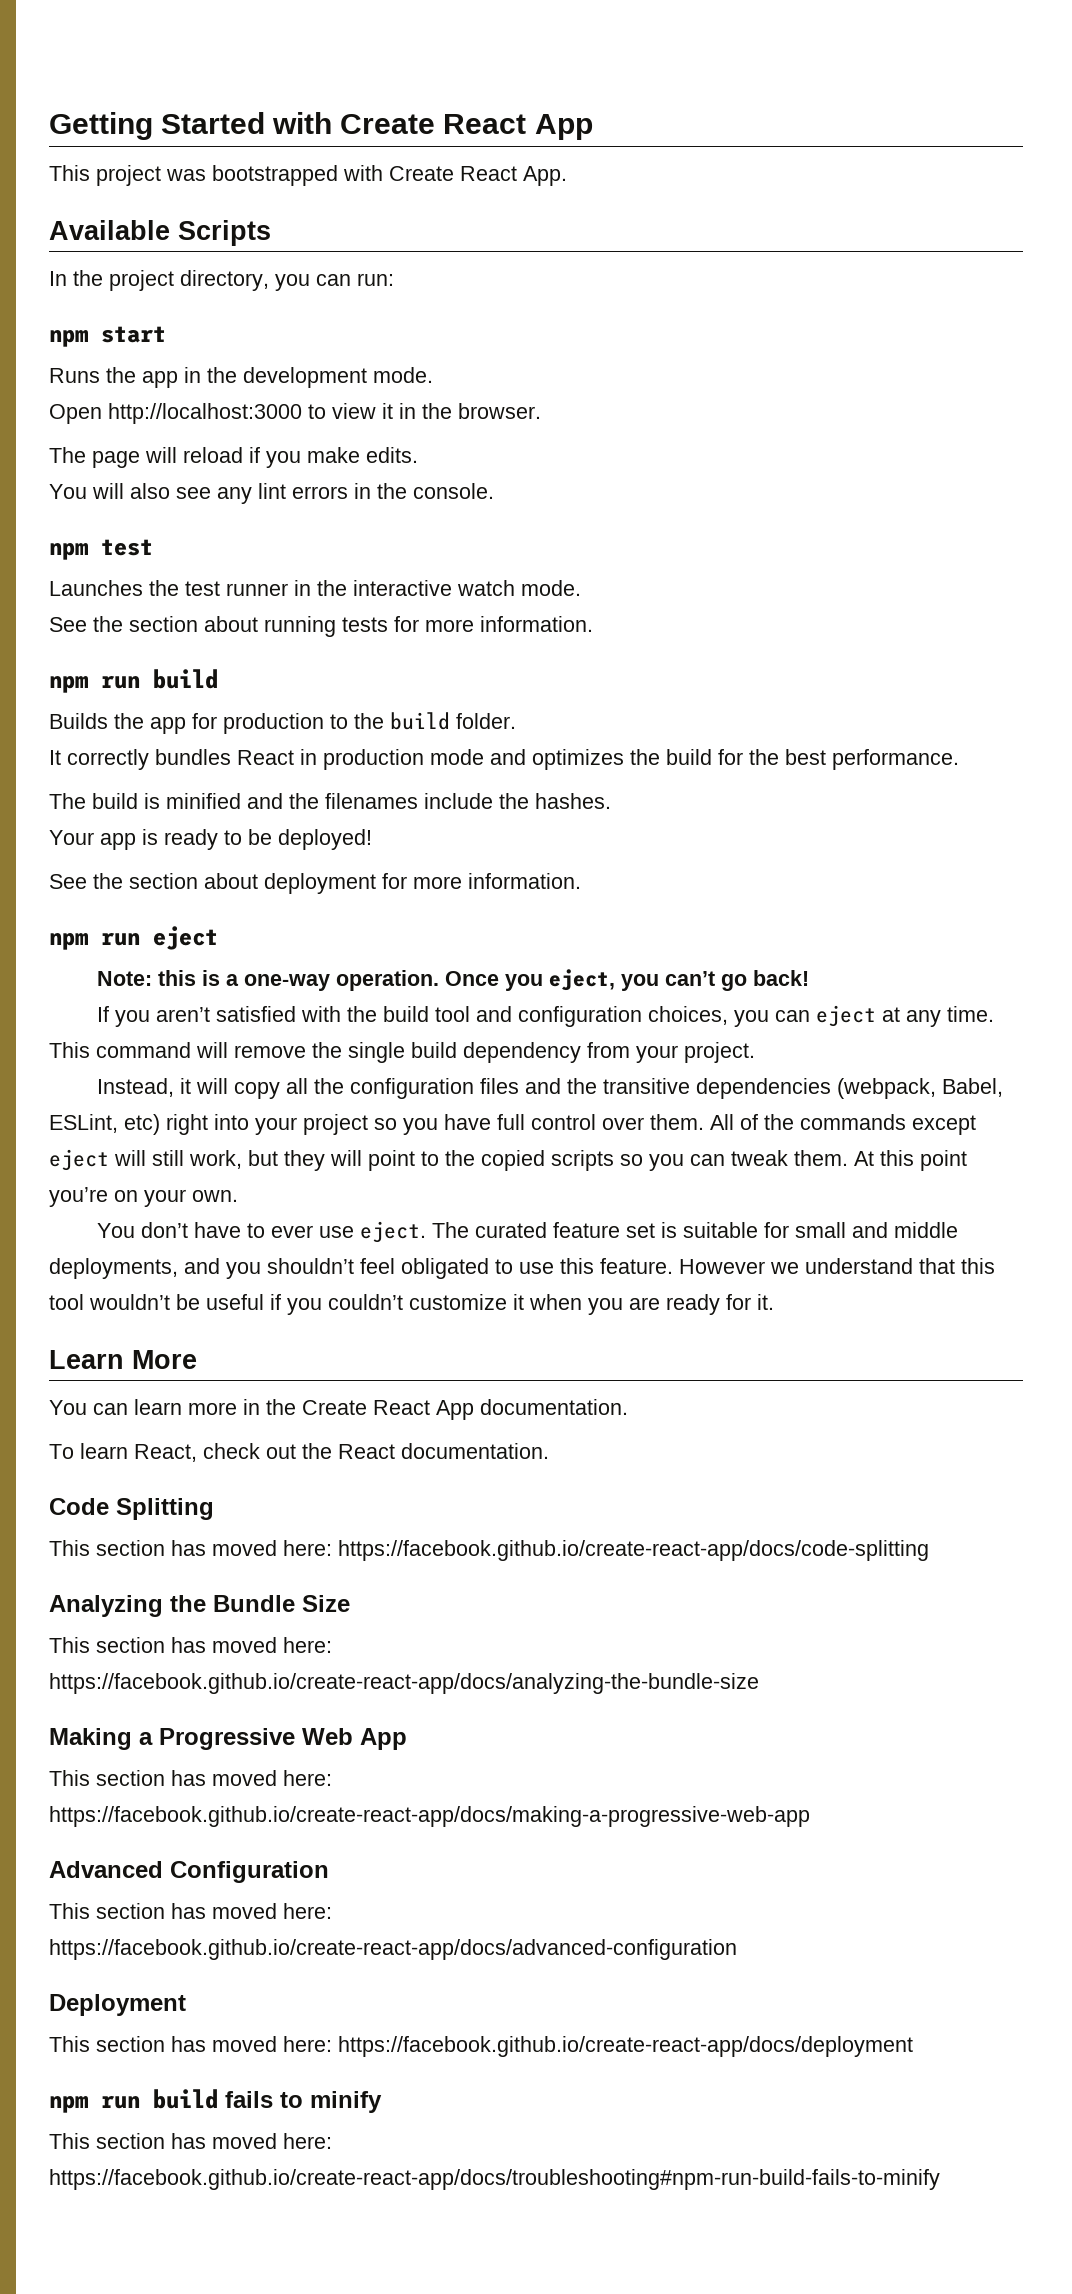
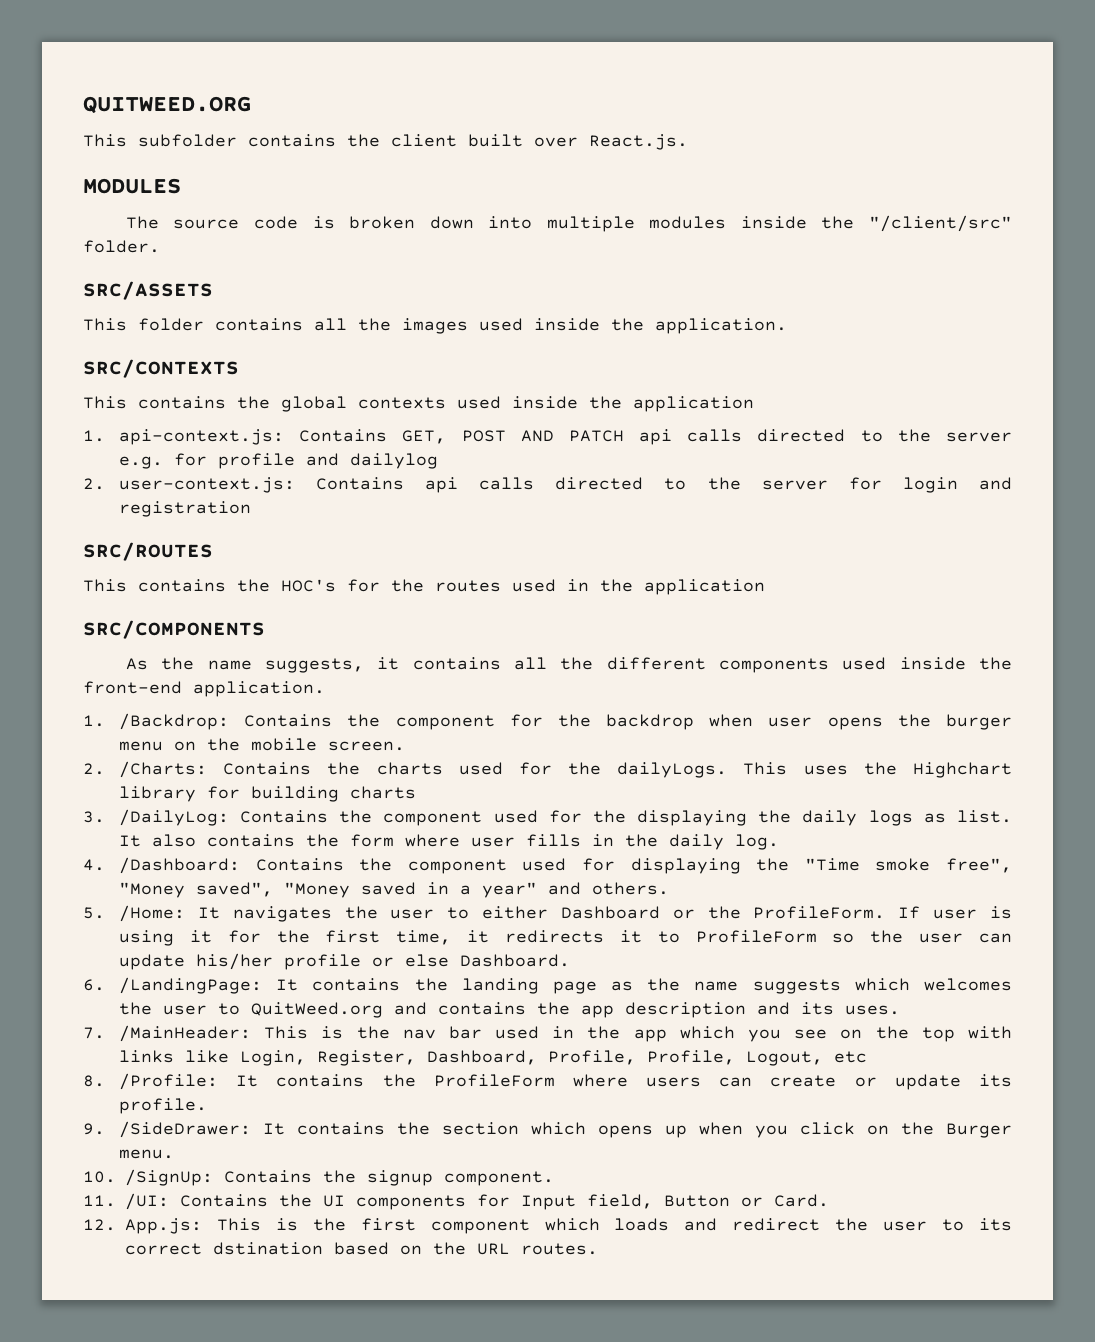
[49,112,593,140] [49,165,567,186] [49,220,271,246] [49,270,394,291] [49,326,166,347] [49,367,433,388] [49,403,541,424] [49,447,418,468] [49,483,494,504] [49,539,153,560] [49,580,581,596] [49,616,593,637] [49,669,218,693] [49,712,516,734] [49,749,959,770] [49,793,611,809] [49,829,372,850] [49,873,581,894] [49,926,218,950] [97,969,810,991] [97,1005,995,1027] [49,1042,755,1063] [97,1078,1004,1099] [49,1114,976,1135] [49,1149,967,1171] [49,1187,238,1207] [97,1221,959,1243] [49,1258,995,1279] [49,1294,774,1315] [49,1350,197,1369] [49,1399,628,1420] [49,1443,549,1462] [49,1498,214,1520] [49,1540,929,1561] [49,1595,350,1617] [49,1637,332,1653] [49,1673,759,1694] [49,1728,407,1750] [49,1770,332,1786] [49,1806,810,1827] [49,1861,329,1883] [49,1903,332,1919] [49,1939,737,1960] [49,1994,186,2016] [49,2036,913,2057] [49,2089,382,2113] [49,2133,332,2149] [49,2169,940,2190] Getting Started with Create React App // This project was bootstrapped with Create React App. // Available Scripts // In the project directory, you can run: // npm start // Runs the app in the development mode. // Open http://localhost:3000 to view it in the browser. // The page will reload if you make edits. // You will also see any lint errors in the console. // npm test // Launches the test runner in the interactive watch mode. // See the section about running tests for more information. // npm run build // Builds the app for production to the build folder. // It correctly bundles React in production mode and optimizes the build for the best performance. // The build is minified and the filenames include the hashes. // Your app is ready to be deployed! // See the section about deployment for more information. // npm run eject // Note: this is a one-way operation. Once you eject, you can’t go back! // If you aren’t satisfied with the build tool and configuration choices, you can eject at any time. This command will remove the single build dependency from your project. // Instead, it will copy all the configuration files and the transitive dependencies (webpack, Babel, ESLint, etc) right into your project so you have full control over them. All of the commands except eject will still work, but they will point to the copied scripts so you can tweak them. At this point you’re on your own. // You don’t have to ever use eject. The curated feature set is suitable for small and middle deployments, and you shouldn’t feel obligated to use this feature. However we understand that this tool wouldn’t be useful if you couldn’t customize it when you are ready for it. // Learn More // You can learn more in the Create React App documentation. // To learn React, check out the React documentation. // Code Splitting // This section has moved here: https://facebook.github.io/create-react-app/docs/code-splitting // Analyzing the Bundle Size // This section has moved here: https://facebook.github.io/create-react-app/docs/analyzing-the-bundle-size // Making a Progressive Web App // This section has moved here: https://facebook.github.io/create-react-app/docs/making-a-progressive-web-app // Advanced Configuration // This section has moved here: https://facebook.github.io/create-react-app/docs/advanced-configuration // Deployment // This section has moved here: https://facebook.github.io/create-react-app/docs/deployment // npm run build fails to minify // This section has moved here: https://facebook.github.io/create-react-app/docs/troubleshooting#npm-run-build-fails-to-minify -> [83,96,251,114] [83,134,688,150] [83,178,181,194] [125,215,1012,232] [83,240,160,253] [83,281,213,300] [83,318,787,334] [83,359,239,378] [83,396,754,412] [83,429,1012,445] [118,453,438,469] [83,477,1013,493] [118,501,251,517] [83,542,213,561] [83,579,765,595] [83,620,265,639] [125,657,1013,673] [83,681,325,697] [83,713,1012,730] [118,738,405,751] [83,761,1012,778] [118,786,416,802] [83,809,1013,826] [118,834,779,850] [83,857,1013,874] [118,882,669,898] [83,905,1012,922] [118,930,1013,946] [118,953,570,970] [83,977,1012,994] [118,1002,900,1018] [83,1025,1012,1042] [118,1050,867,1066] [83,1073,1012,1090] [118,1098,207,1114] [83,1121,1013,1138] [118,1149,174,1159] [83,1169,554,1186] [83,1193,829,1210] [83,1218,1012,1234] [125,1242,598,1255] QUITWEED.ORG // This subfolder contains the client built over React.js. // MODULES // The source code is broken down into multiple modules inside the "/client/src" folder. // SRC/ASSETS // This folder contains all the images used inside the application. // SRC/CONTEXTS // This contains the global contexts used inside the application // 1. api-context.js: Contains GET, POST AND PATCH api calls directed to the server e.g. for profile and dailylog // 2. user-context.js: Contains api calls directed to the server for login and registration // SRC/ROUTES // This contains the HOC's for the routes used in the application // SRC/COMPONENTS // As the name suggests, it contains all the different components used inside the front-end application. // 1. /Backdrop: Contains the component for the backdrop when user opens the burger menu on the mobile screen. // 2. /Charts: Contains the charts used for the dailyLogs. This uses the Highchart library for building charts // 3. /DailyLog: Contains the component used for the displaying the daily logs as list. It also contains the form where user fills in the daily log. // 4. /Dashboard: Contains the component used for displaying the "Time smoke free", "Money saved", "Money saved in a year" and others. // 5. /Home: It navigates the user to either Dashboard or the ProfileForm. If user is using it for the first time, it redirects it to ProfileForm so the user can update his/her profile or else Dashboard. // 6. /LandingPage: It contains the landing page as the name suggests which welcomes the user to QuitWeed.org and contains the app description and its uses. // 7. /MainHeader: This is the nav bar used in the app which you see on the top with links like Login, Register, Dashboard, Profile, Profile, Logout, etc // 8. /Profile: It contains the ProfileForm where users can create or update its profile. // 9. /SideDrawer: It contains the section which opens up when you click on the Burger menu. // 10. /SignUp: Contains the signup component. // 11. /UI: Contains the UI components for Input field, Button or Card. // 12. App.js: This is the first component which loads and redirect the user to its correct dstination based on the URL routes.

